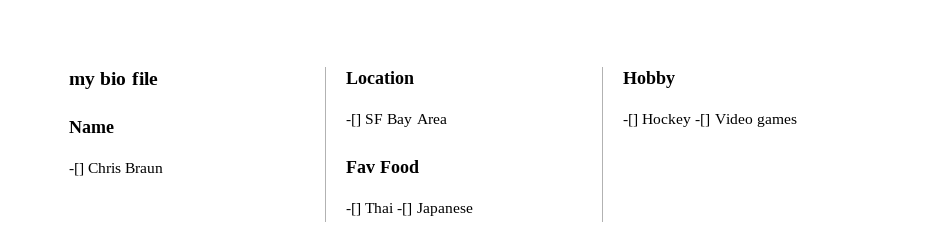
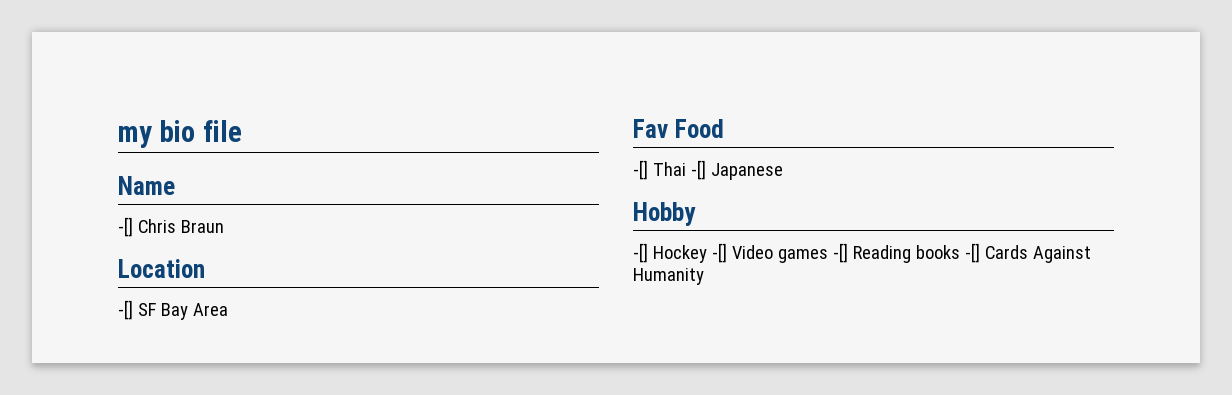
(797, 121) none -> [832,243,1091,263] [633,268,704,285] -[] Reading books -[] Cards Against Humanity

